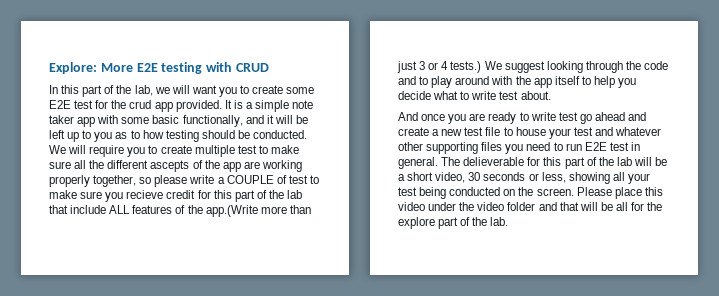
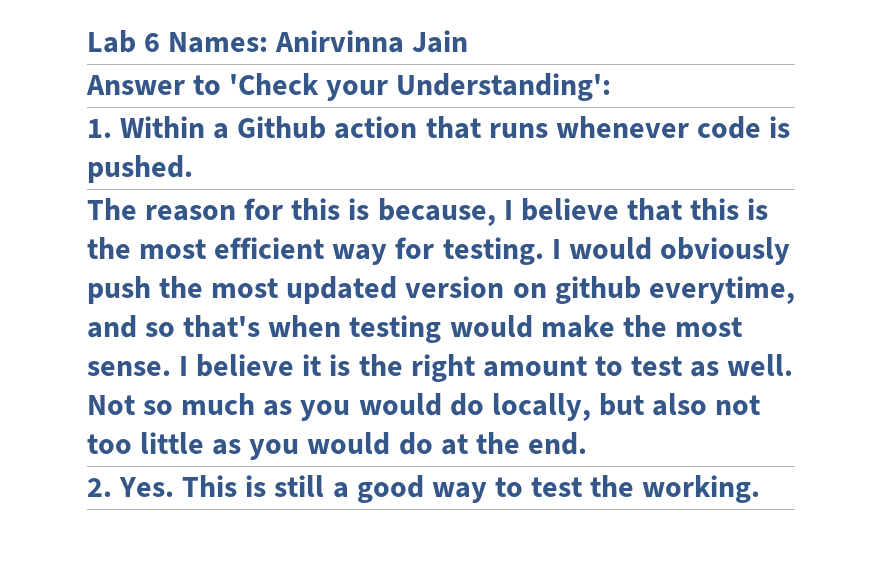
[49,62,269,74] [49,85,315,97] [49,100,314,112] [49,115,308,127] [49,130,308,142] [49,145,299,157] [49,160,302,172] [49,175,319,187] [49,190,303,202] [49,205,311,217] [397,61,669,73] [398,76,637,88] [398,91,551,100] [398,112,647,124] [398,127,662,139] [398,142,640,154] [398,157,668,169] [398,172,650,184] [398,187,663,199] [398,202,663,211] [398,217,509,229] Explore: More E2E testing with CRUD // In this part of the lab, we will want you to create some E2E test for the crud app provided. It is a simple note taker app with some basic functionally, and it will be left up to you as to how testing should be conducted. We will require you to create multiple test to make sure all the different ascepts of the app are working properly together, so please write a COUPLE of test to make sure you recieve credit for this part of the lab that include ALL features of the app.(Write more than just 3 or 4 tests.) We suggest looking through the code and to play around with the app itself to help you decide what to write test about. // And once you are ready to write test go ahead and create a new test file to house your test and whatever other supporting files you need to run E2E test in general. The delieverable for this part of the lab will be a short video, 30 seconds or less, showing all your test being conducted on the screen. Please place this video under the video folder and that will be all for the explore part of the lab. -> [87,30,469,53] [86,73,612,101] [87,116,790,139] [87,155,193,183] [87,198,769,226] [87,237,790,265] [87,276,795,304] [87,315,742,343] [87,354,794,382] [87,393,761,421] [87,432,587,460] [87,475,761,503] Lab 6 Names: Anirvinna Jain // Answer to 'Check your Understanding': // 1. Within a Github action that runs whenever code is pushed. // The reason for this is because, I believe that this is the most efficient way for testing. I would obviously push the most updated version on github everytime, and so that's when testing would make the most sense. I believe it is the right amount to test as well. Not so much as you would do locally, but also not too little as you would do at the end. // 2. Yes. This is still a good way to test the working.

